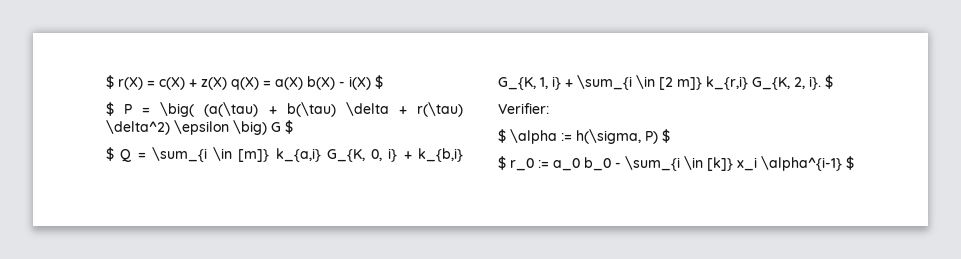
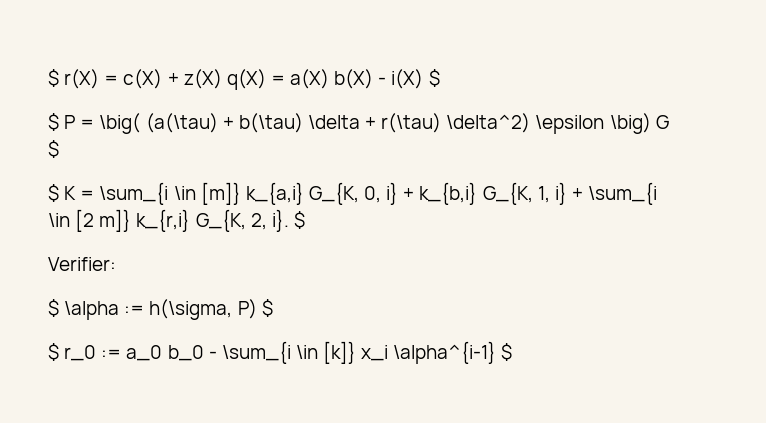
[120,149,132,162] Q -> [64,186,77,200] K

